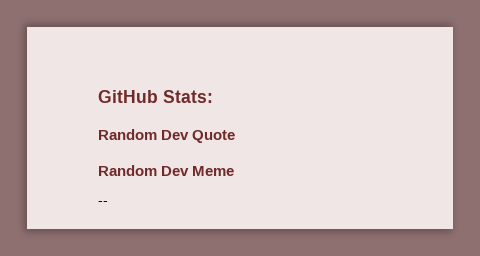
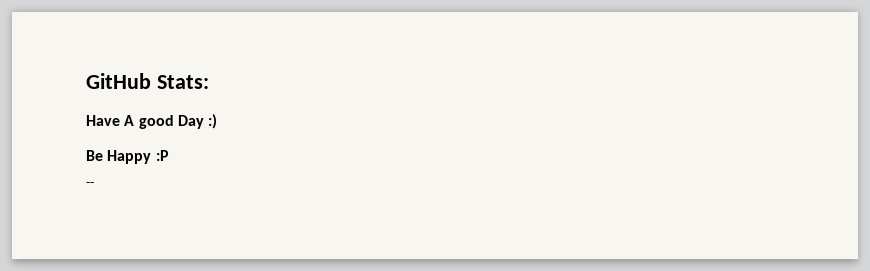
[98,129,236,143] [98,165,235,176] Random Dev Quote // Random Dev Meme -> [86,114,218,129] [86,150,169,164] Have A good Day :) // Be Happy :P

